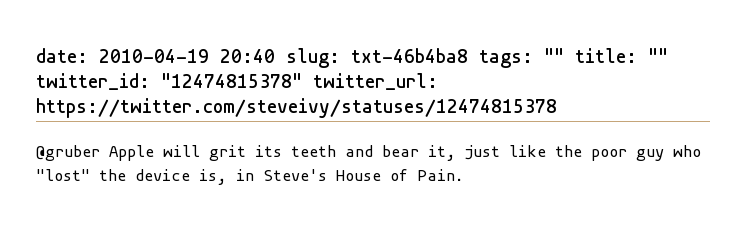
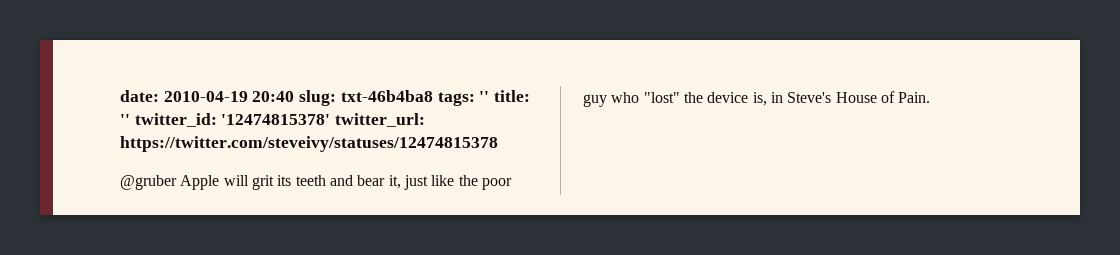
[544,48,668,63] [36,73,302,90] "" title: "" twitter_id: "12474815378" -> [479,90,531,102] [120,113,331,127] '' title: '' twitter_id: '12474815378'

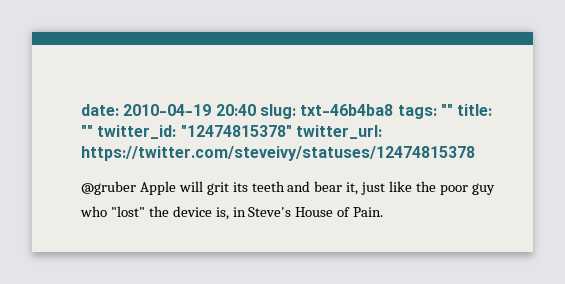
[479,90,531,102] [120,113,331,127] '' title: '' twitter_id: '12474815378' -> [440,104,493,116] [81,125,292,139] "" title: "" twitter_id: "12474815378"

